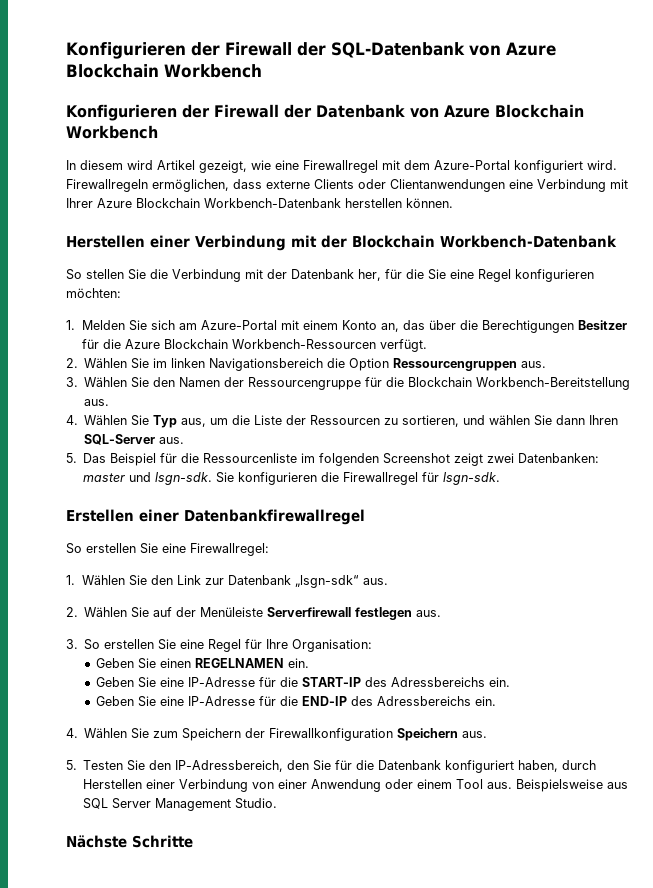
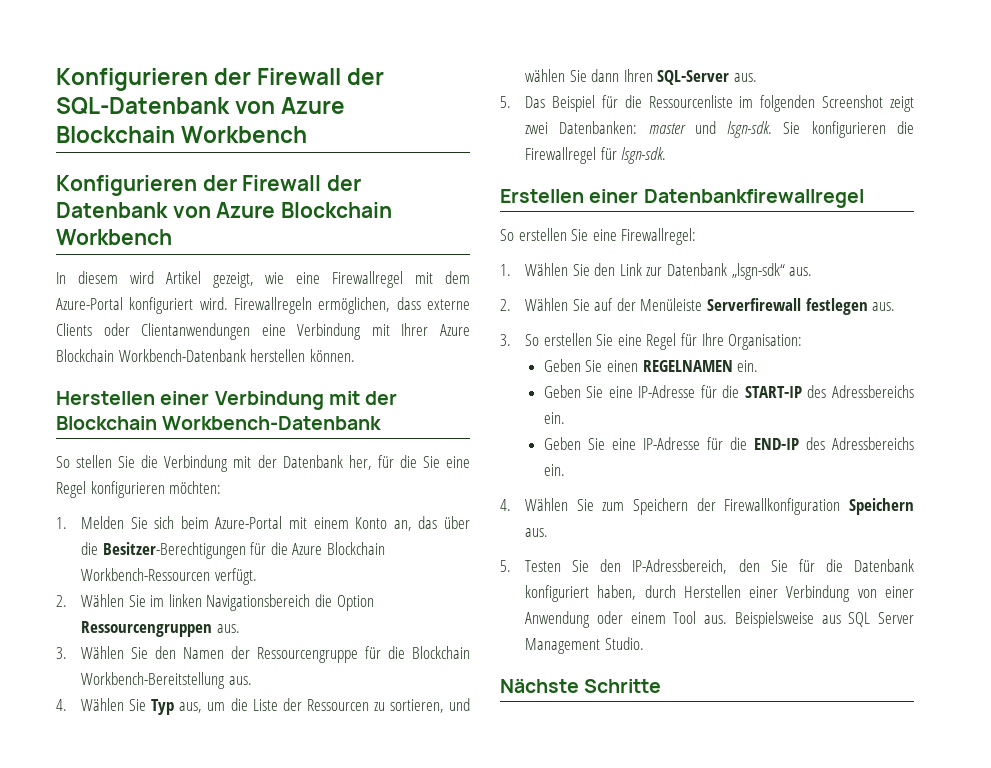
[179,323,198,330] am -> [180,516,209,529] beim
[482,320,628,333] Berechtigungen Besitzer -> [102,542,246,559] Besitzer-Berechtigungen

